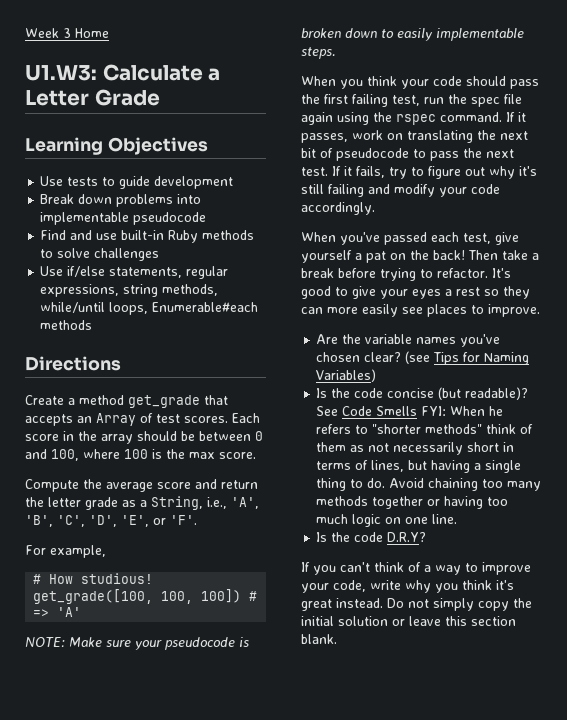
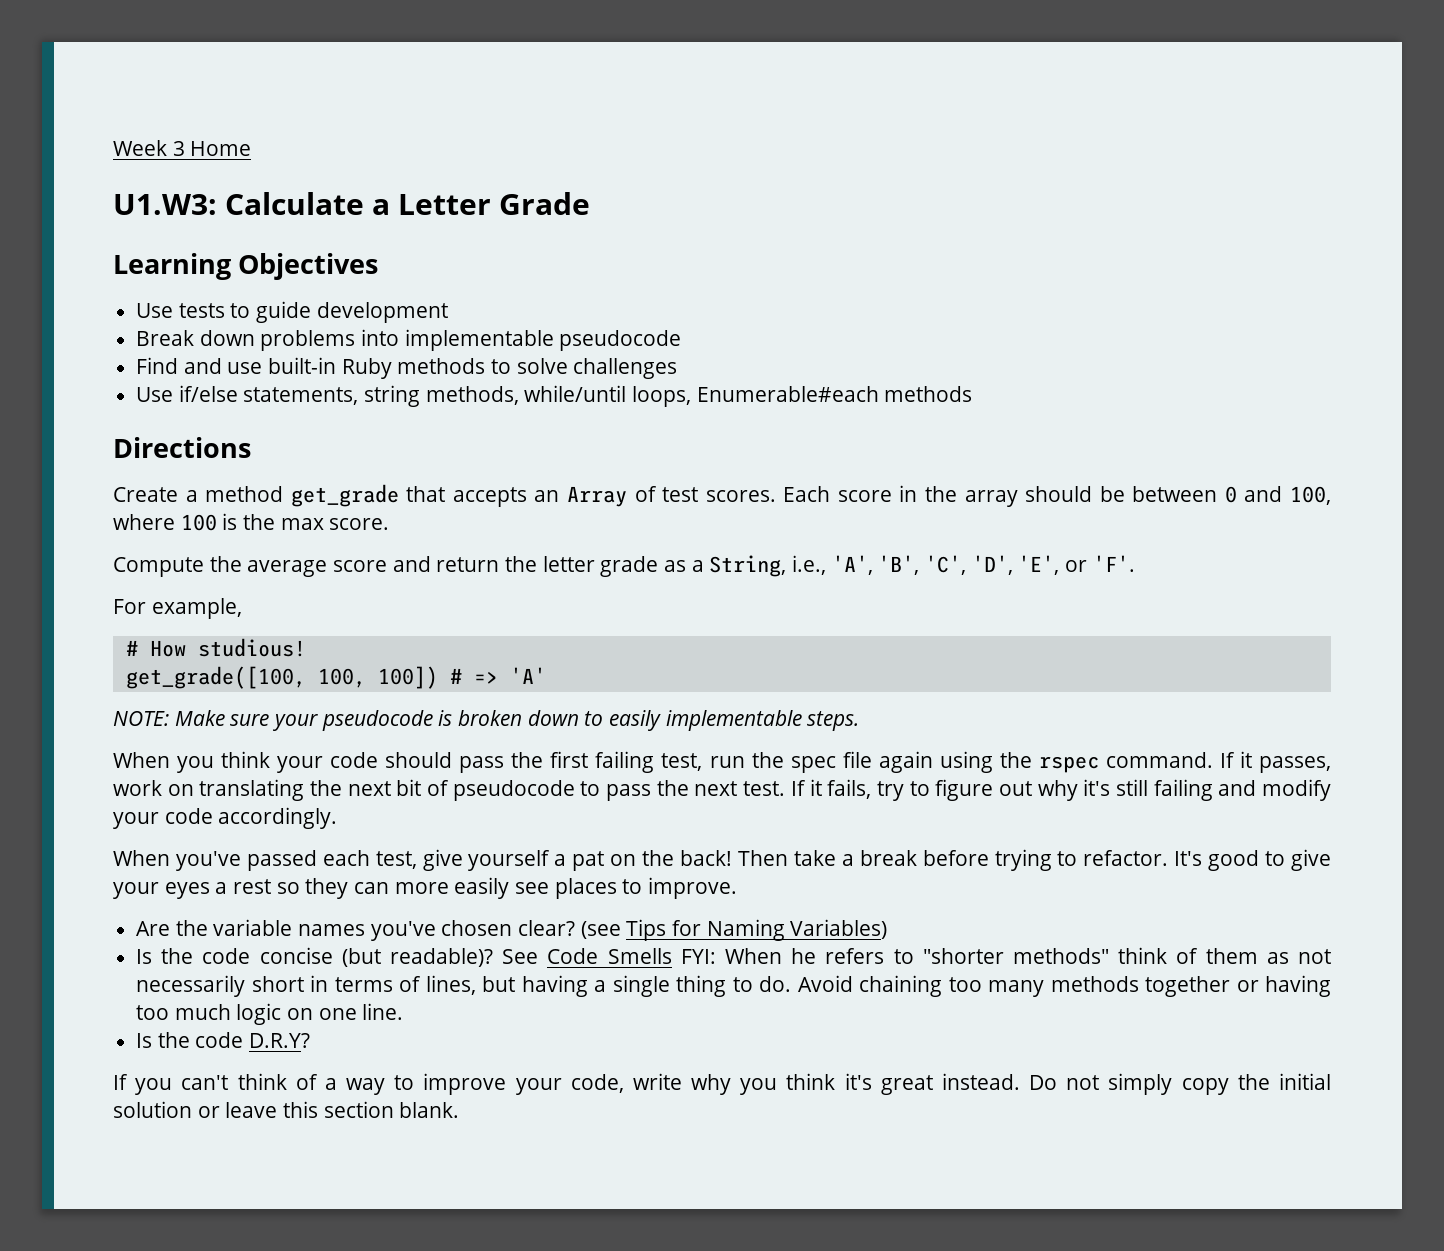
[186,266,229,279] [40,284,120,297] regular expressions, -> (359, 396) none

